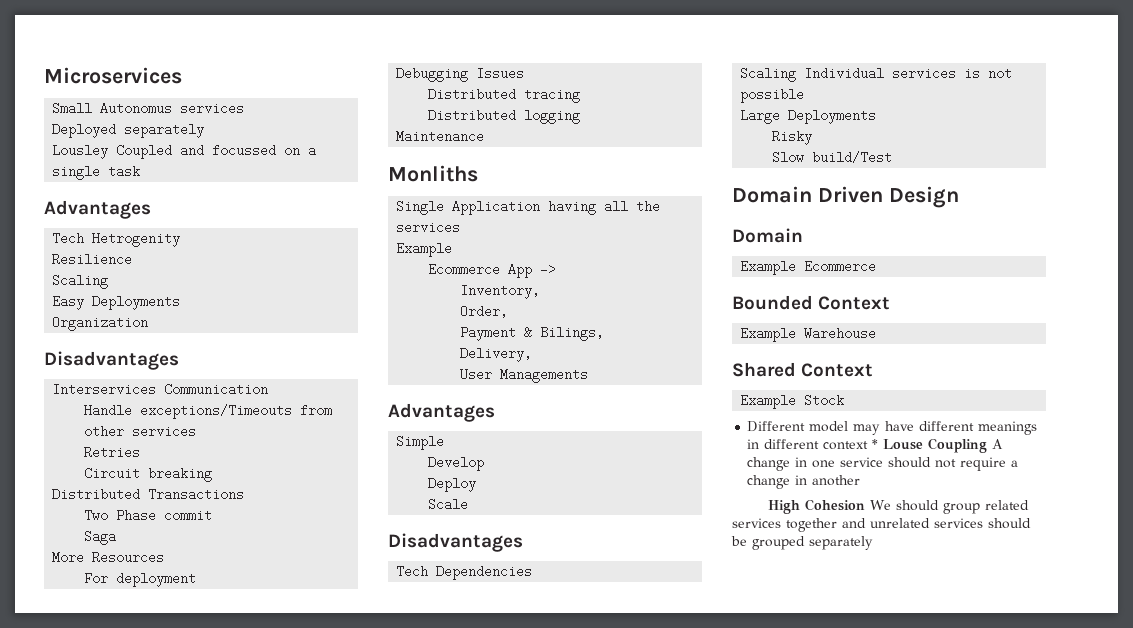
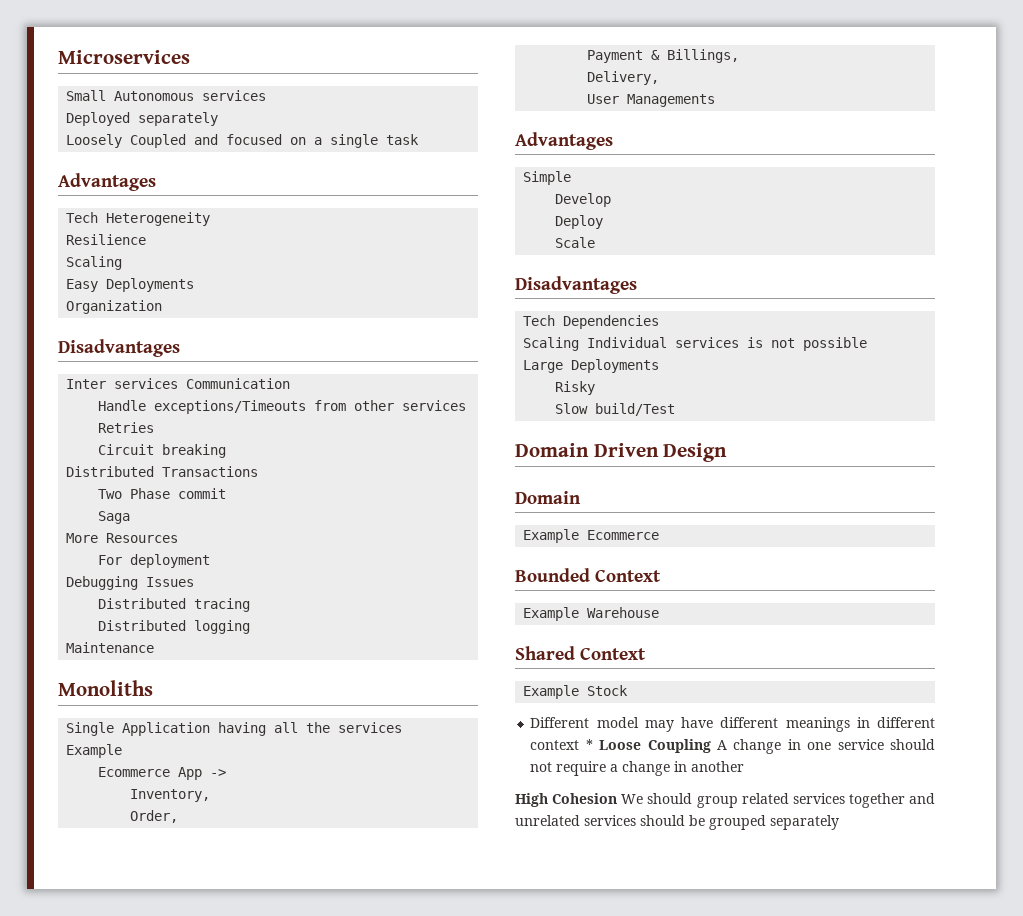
[100,102,173,115] Autonomus -> [114,91,195,101] Autonomous
[52,144,109,159] Lousley -> [66,134,123,148] Loosely
[212,144,277,157] focussed -> [226,134,283,145] focused
[92,232,181,247] Hetrogenity -> [106,212,211,226] Heterogeneity
[52,383,157,396] Interservices -> [66,378,179,389] Inter services
[388,165,478,182] Monliths -> [58,680,153,696] Monoliths
[540,326,605,341] Bilings, -> [667,49,740,63] Billings,
[883,439,924,450] Louse -> [599,740,642,750] Loose

